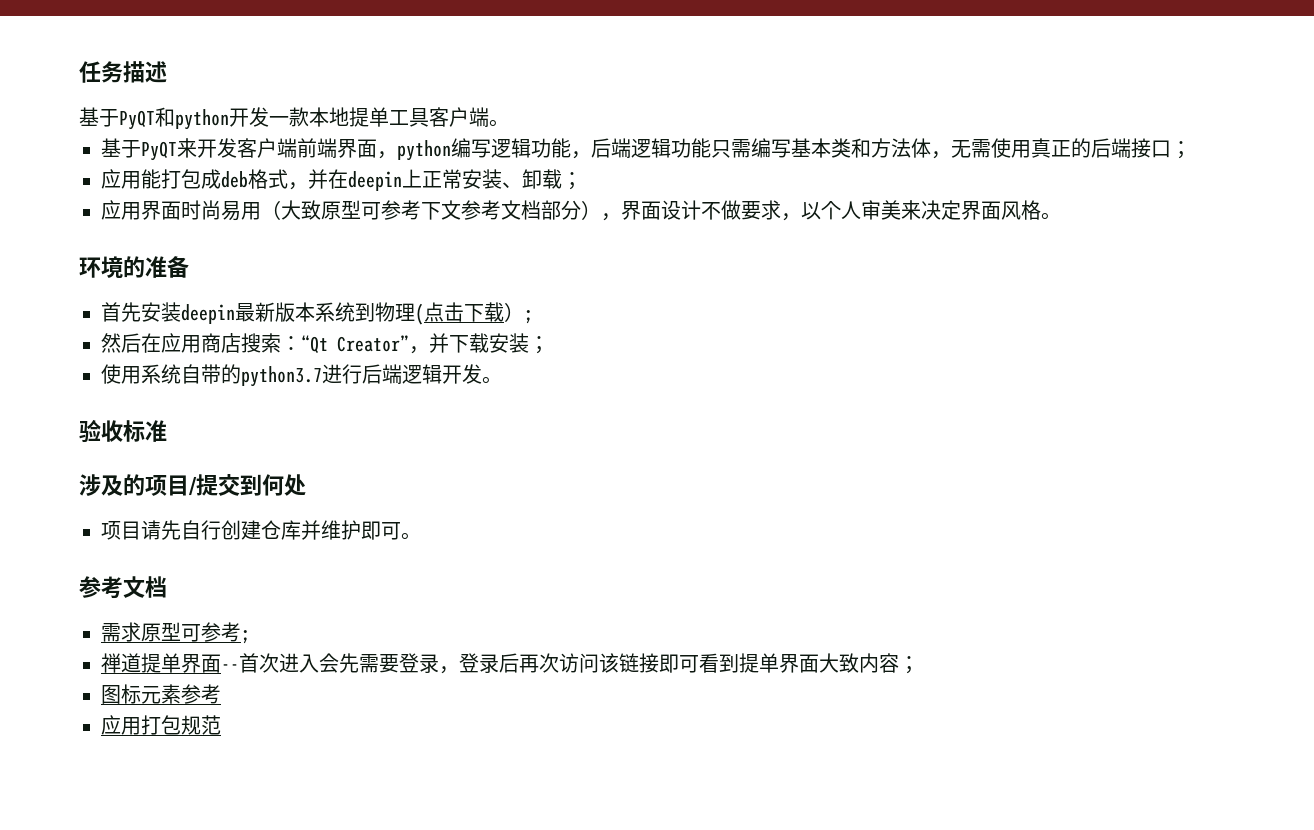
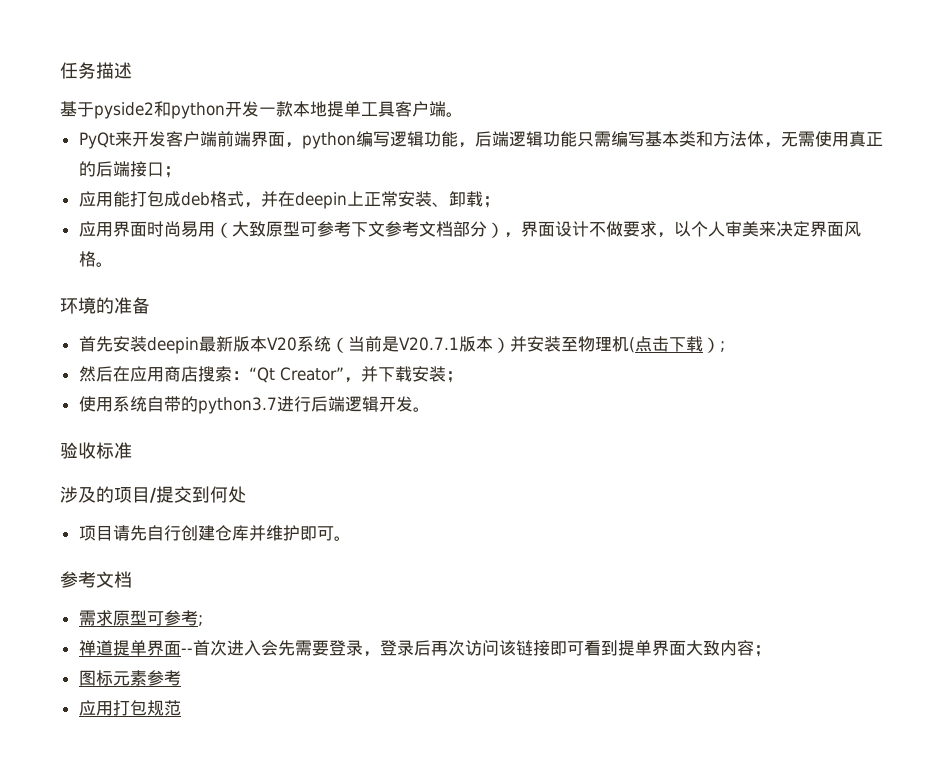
[119,110,155,130] PyQT -> [94,102,154,119] pyside2
[101,138,177,161] 基于PyQT -> [78,132,115,149] PyQt
[315,302,415,322] 系统到物理 -> [266,336,629,353] V20系统（当前是V20.7.1版本）并安装至物理机

